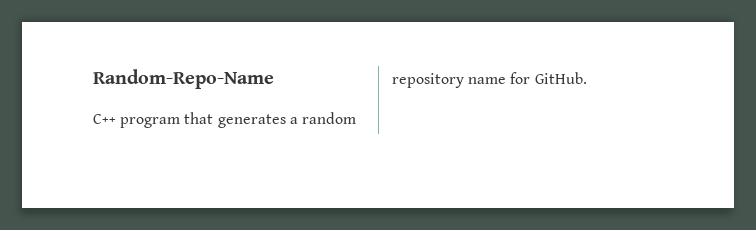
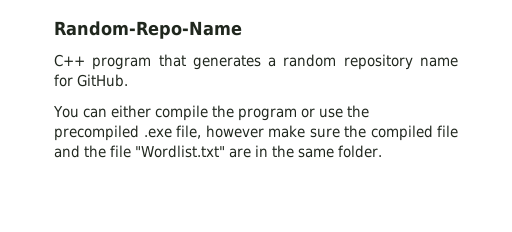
(587, 78) none -> [53,105,370,121] [54,125,458,141] [54,145,383,158] // You can either compile the program or use the precompiled .exe file, however make sure the compiled file and the file "Wordlist.txt" are in the same folder.

